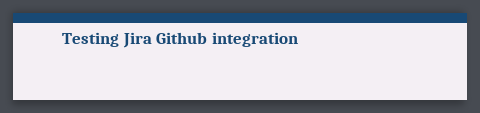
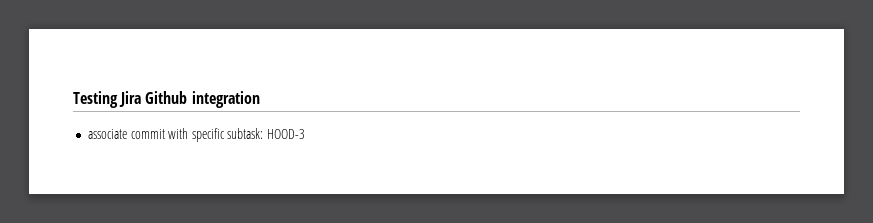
(298, 39) none -> [87,128,306,142] // associate commit with specific subtask: HOOD-3

